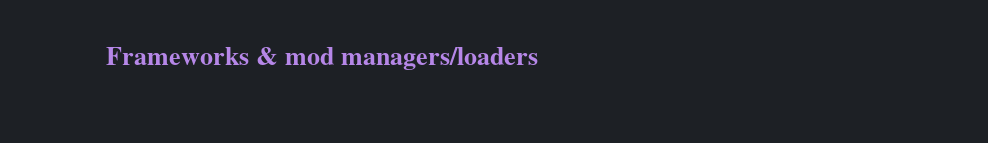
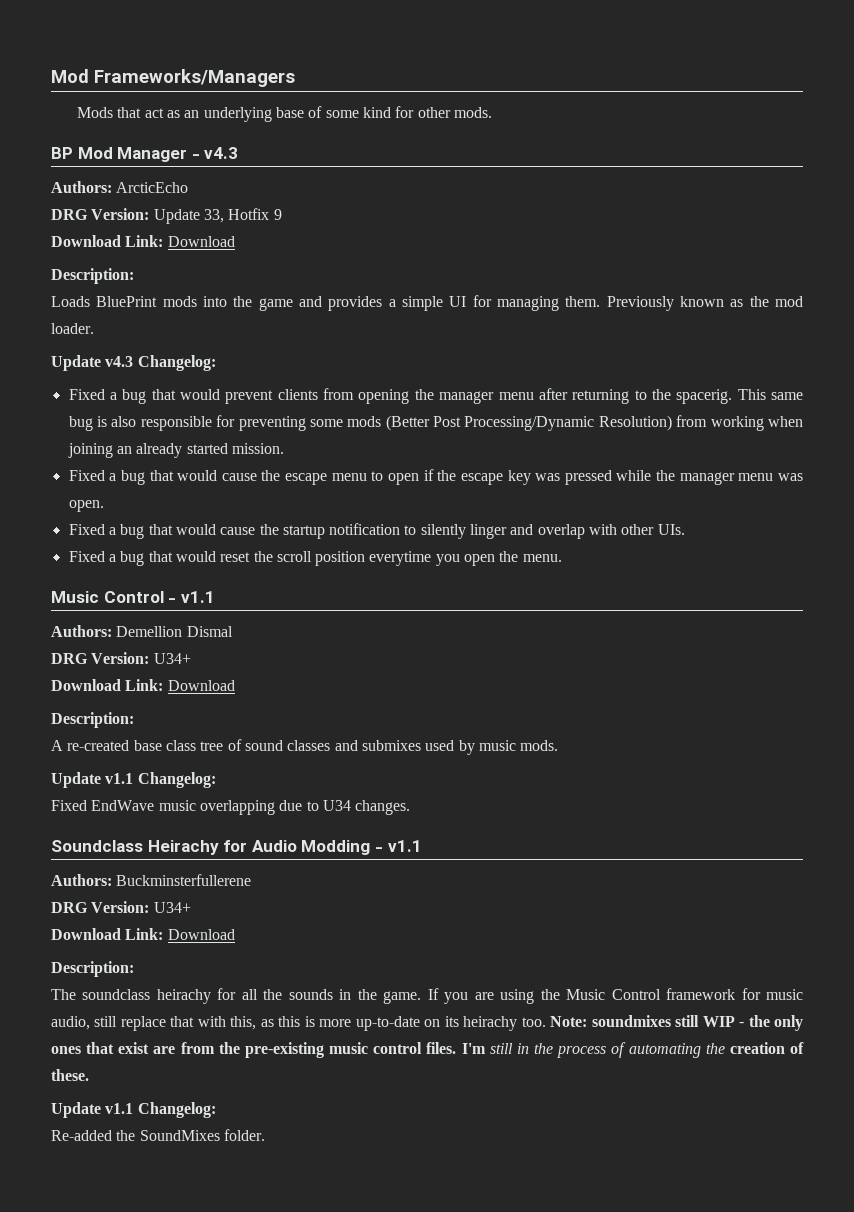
[106,47,539,70] Frameworks & mod managers/loaders -> [51,69,295,87] [77,106,492,122] [51,147,239,162] [51,181,189,193] [51,208,282,224] [51,235,235,247] [51,268,134,284] [51,295,804,311] [51,323,94,334] [51,355,216,371] [68,388,804,404] [68,415,803,431] [67,443,284,458] [68,469,804,485] [68,500,104,512] [68,523,685,539] [68,551,562,566] [51,591,215,603] [51,625,233,637] [51,652,191,664] [51,679,235,691] [51,712,134,728] [51,739,559,755] [51,772,216,788] [51,800,411,815] [51,840,422,855] [51,874,252,886] [51,901,191,913] [51,928,235,940] [51,961,134,977] [51,988,803,1004] [51,1015,804,1031] [51,1042,804,1058] [51,1069,89,1081] [51,1102,216,1118] [51,1129,265,1141] Mod Frameworks/Managers // Mods that act as an underlying base of some kind for other mods. // BP Mod Manager - v4.3 // Authors: ArcticEcho // DRG Version: Update 33, Hotfix 9 // Download Link: Download // Description: // Loads BluePrint mods into the game and provides a simple UI for managing them. Previously known as the mod loader. // Update v4.3 Changelog: // Fixed a bug that would prevent clients from opening the manager menu after returning to the spacerig. This same bug is also responsible for preventing some mods (Better Post Processing/Dynamic Resolution) from working when joining an already started mission. // Fixed a bug that would cause the escape menu to open if the escape key was pressed while the manager menu was open. // Fixed a bug that would cause the startup notification to silently linger and overlap with other UIs. // Fixed a bug that would reset the scroll position everytime you open the menu. // Music Control - v1.1 // Authors: Demellion Dismal // DRG Version: U34+ // Download Link: Download // Description: // A re-created base class tree of sound classes and submixes used by music mods. // Update v1.1 Changelog: // Fixed EndWave music overlapping due to U34 changes. // Soundclass Heirachy for Audio Modding - v1.1 // Authors: Buckminsterfullerene // DRG Version: U34+ // Download Link: Download // Description: // The soundclass heirachy for all the sounds in the game. If you are using the Music Control framework for music audio, still replace that with this, as this is more up-to-date on its heirachy too. Note: soundmixes still WIP - the only ones that exist are from the pre-existing music control files. I'm still in the process of automating the creation of these. // Update v1.1 Changelog: // Re-added the SoundMixes folder.

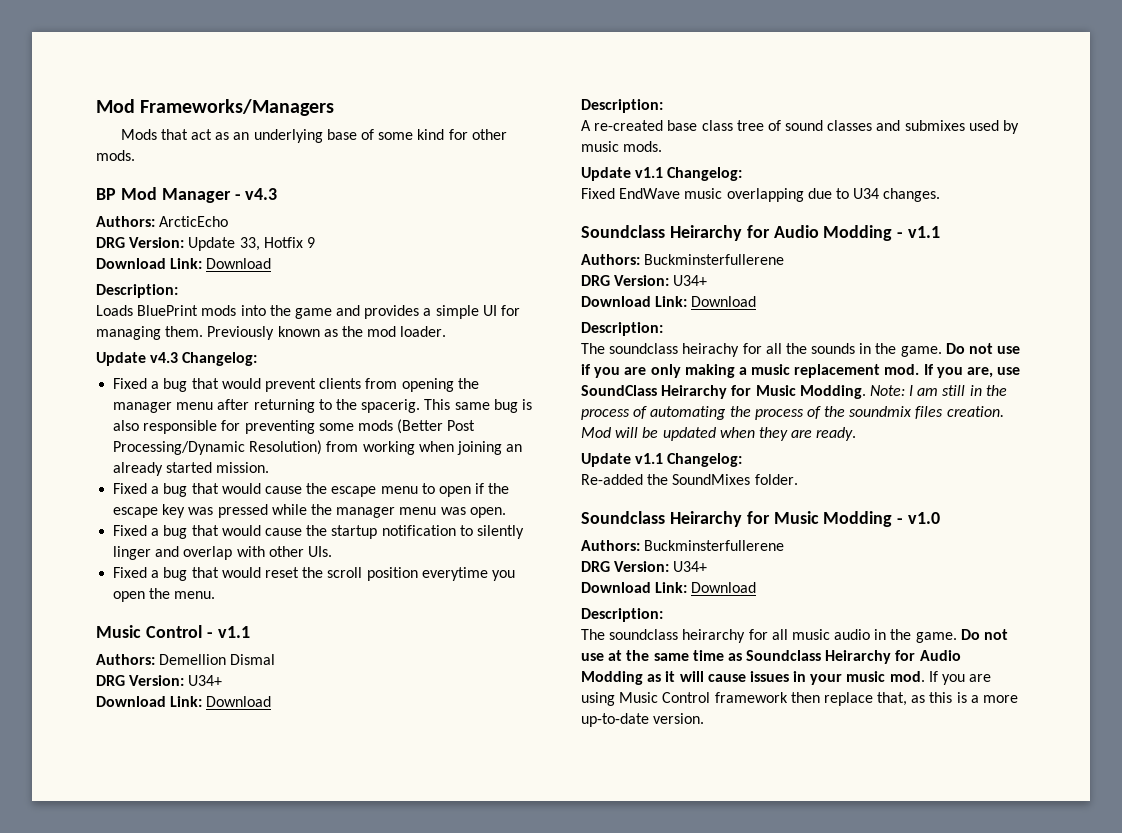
[147,840,219,855] Heirachy -> [669,225,742,241] Heirarchy
[427,988,803,1004] [51,1015,804,1031] [51,1042,486,1058] If you are using the Music Control framework for music audio, still replace that with this, as this is more up-to-date on its heirachy too. Note: soundmixes still WIP - the only ones that exist are from the pre-existing music control files. I'm -> [945,343,1021,354] [581,364,1021,378] [581,385,939,399] Do not use if you are only making a music replacement mod. If you are, use SoundClass Heirarchy for Music Modding. Note: I am
[729,1042,804,1054] [51,1069,89,1081] creation of these. -> [754,406,1004,420] [581,427,857,441] process of the soundmix files creation. Mod will be updated when they are ready.
(265, 1135) none -> [581,511,941,527] [581,540,785,551] [581,561,708,572] [581,582,757,593] [581,608,663,622] [581,629,1009,643] [581,650,961,664] [581,671,992,685] [581,692,1019,706] [581,713,705,727] // Soundclass Heirarchy for Music Modding - v1.0 // Authors: Buckminsterfullerene // DRG Version: U34+ // Download Link: Download // Description: // The soundclass heirarchy for all music audio in the game. Do not use at the same time as Soundclass Heirarchy for Audio Modding as it will cause issues in your music mod. If you are using Music Control framework then replace that, as this is a more up-to-date version.

